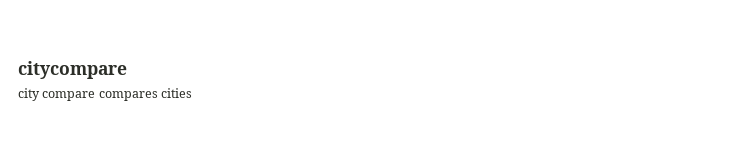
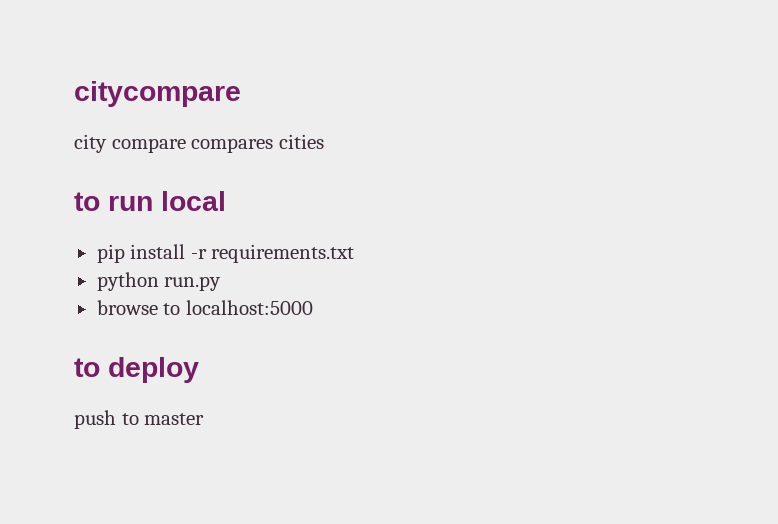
(193, 93) none -> [74,191,226,211] [96,244,355,263] [96,272,222,291] [96,300,313,315] [74,357,199,383] [74,410,205,429] // to run local // pip install -r requirements.txt // python run.py // browse to localhost:5000 // to deploy // push to master

